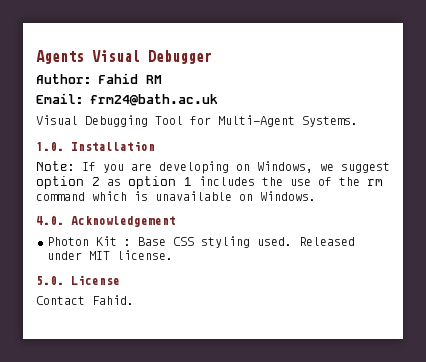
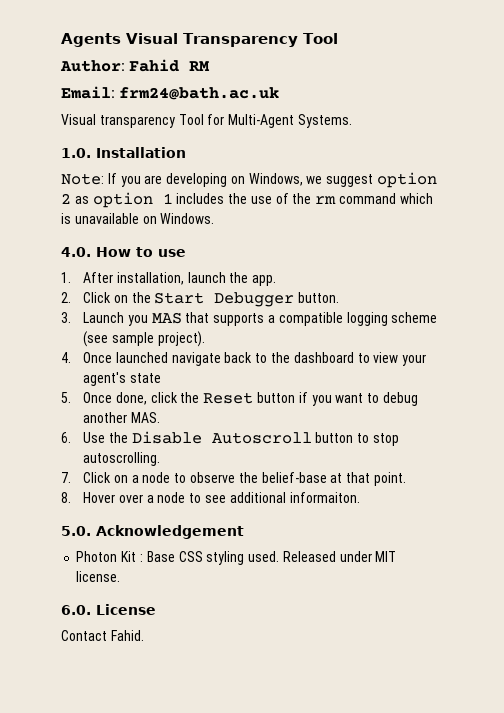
[148,50,212,64] Debugger -> [183,33,338,47] Transparency Tool
[85,115,148,127] Debugging -> [99,115,175,128] transparency
(64, 220) none -> [96,247,186,257] [61,272,277,286] [61,292,340,307] [61,312,438,326] [83,331,205,347] [61,352,427,366] [83,372,161,386] [61,392,418,406] [83,412,160,423] [61,431,399,446] [83,452,161,466] [61,472,406,486] [61,492,360,503] [61,526,91,536] How to use // 1. After installation, launch the app. // 2. Click on the Start Debugger button. // 3. Launch you MAS that supports a compatible logging scheme (see sample project). // 4. Once launched navigate back to the dashboard to view your agent's state // 5. Once done, click the Reset button if you want to debug another MAS. // 6. Use the Disable Autoscroll button to stop autoscrolling. // 7. Click on a node to observe the belief-base at that point. // 8. Hover over a node to see additional informaiton. // 5.0.
[36,276,64,285] 5.0. -> [61,605,91,615] 6.0.

